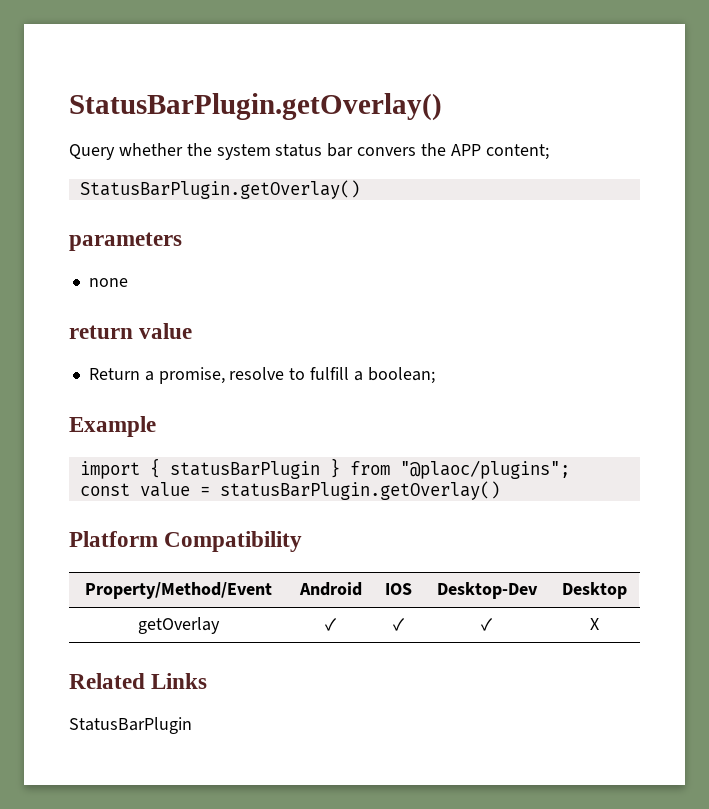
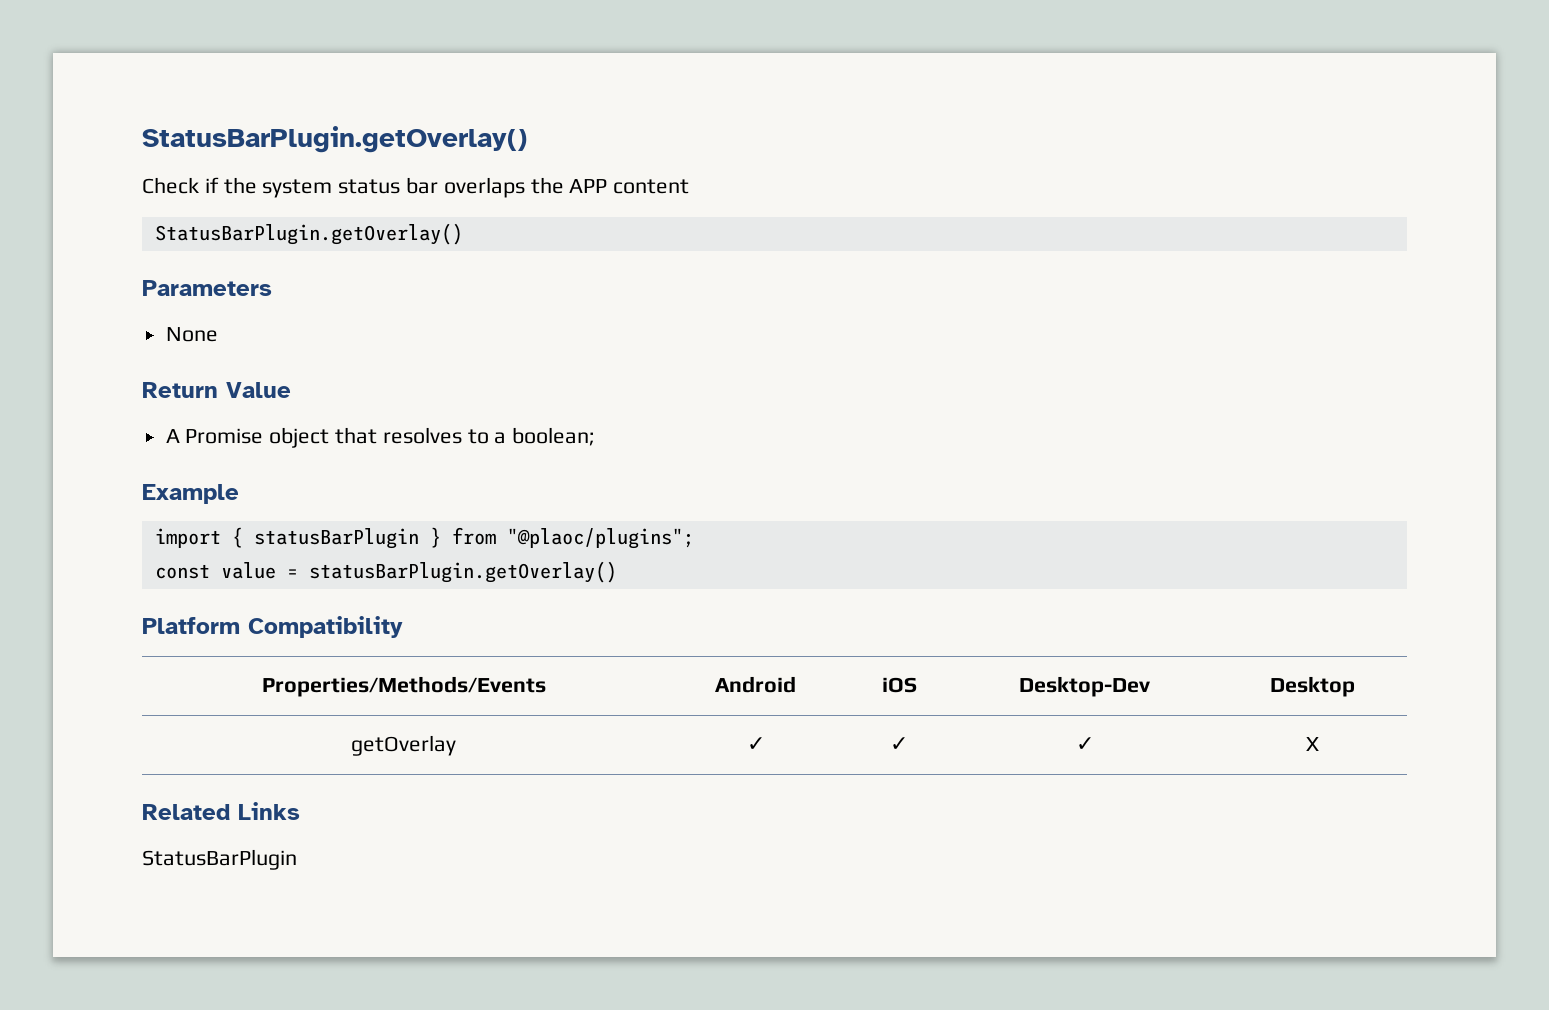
[69,93,442,121] [69,143,183,160] StatusBarPlugin.getOverlay() // Query whether -> [142,126,527,153] [142,177,219,194] StatusBarPlugin.getOverlay() // Check if
[357,147,417,156] convers -> [443,177,525,198] overlaps
[485,144,549,160] [79,180,360,199] [69,232,182,251] [88,278,128,287] [69,323,193,339] [88,367,350,384] content; // StatusBarPlugin.getOverlay() // parameters // none // return value // Return a promise, resolve to fulfill -> [613,179,690,194] [154,223,463,245] [142,280,272,296] [165,327,218,342] [142,382,291,398] [165,427,489,448] content // StatusBarPlugin.getOverlay() // Parameters // None // Return Value // A Promise object that resolves to
[85,582,272,599] Property/Method/Event -> [261,676,546,697] Properties/Methods/Events
[385,583,412,595] IOS -> [881,677,917,693] iOS

